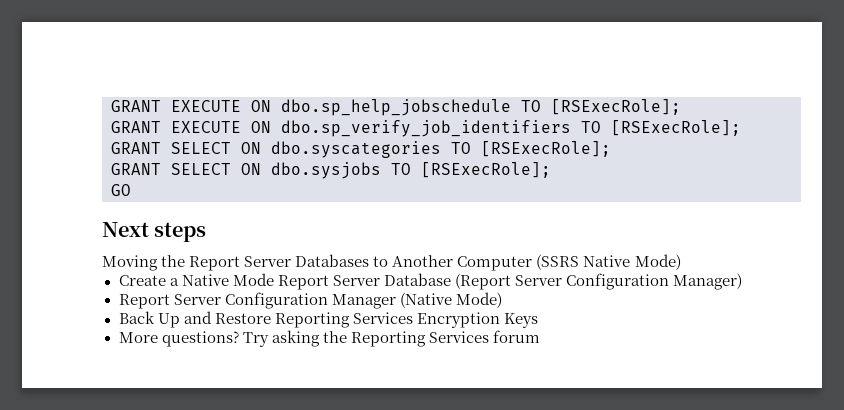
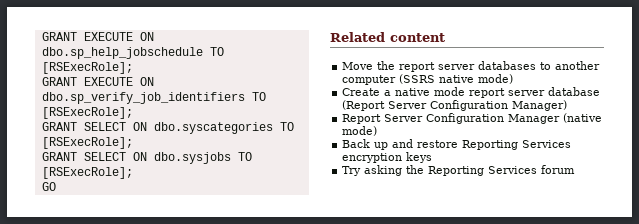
[102,222,207,242] [102,254,681,271] [118,273,451,290] Next steps // Moving the Report Server Databases to Another Computer (SSRS Native Mode) // Create a Native Mode Report Server Database -> [330,32,445,42] [342,61,601,72] [342,74,514,85] [342,87,601,98] Related content // Move the report server databases to another computer (SSRS native mode) // Create a native mode report server database
[399,292,502,308] (Native Mode) -> [563,113,603,123] [342,126,378,136] (native mode)
[157,311,538,328] [118,331,239,347] Up and Restore Reporting Services Encryption Keys // More questions? -> [374,139,572,150] [342,152,433,163] up and restore Reporting Services encryption keys //

